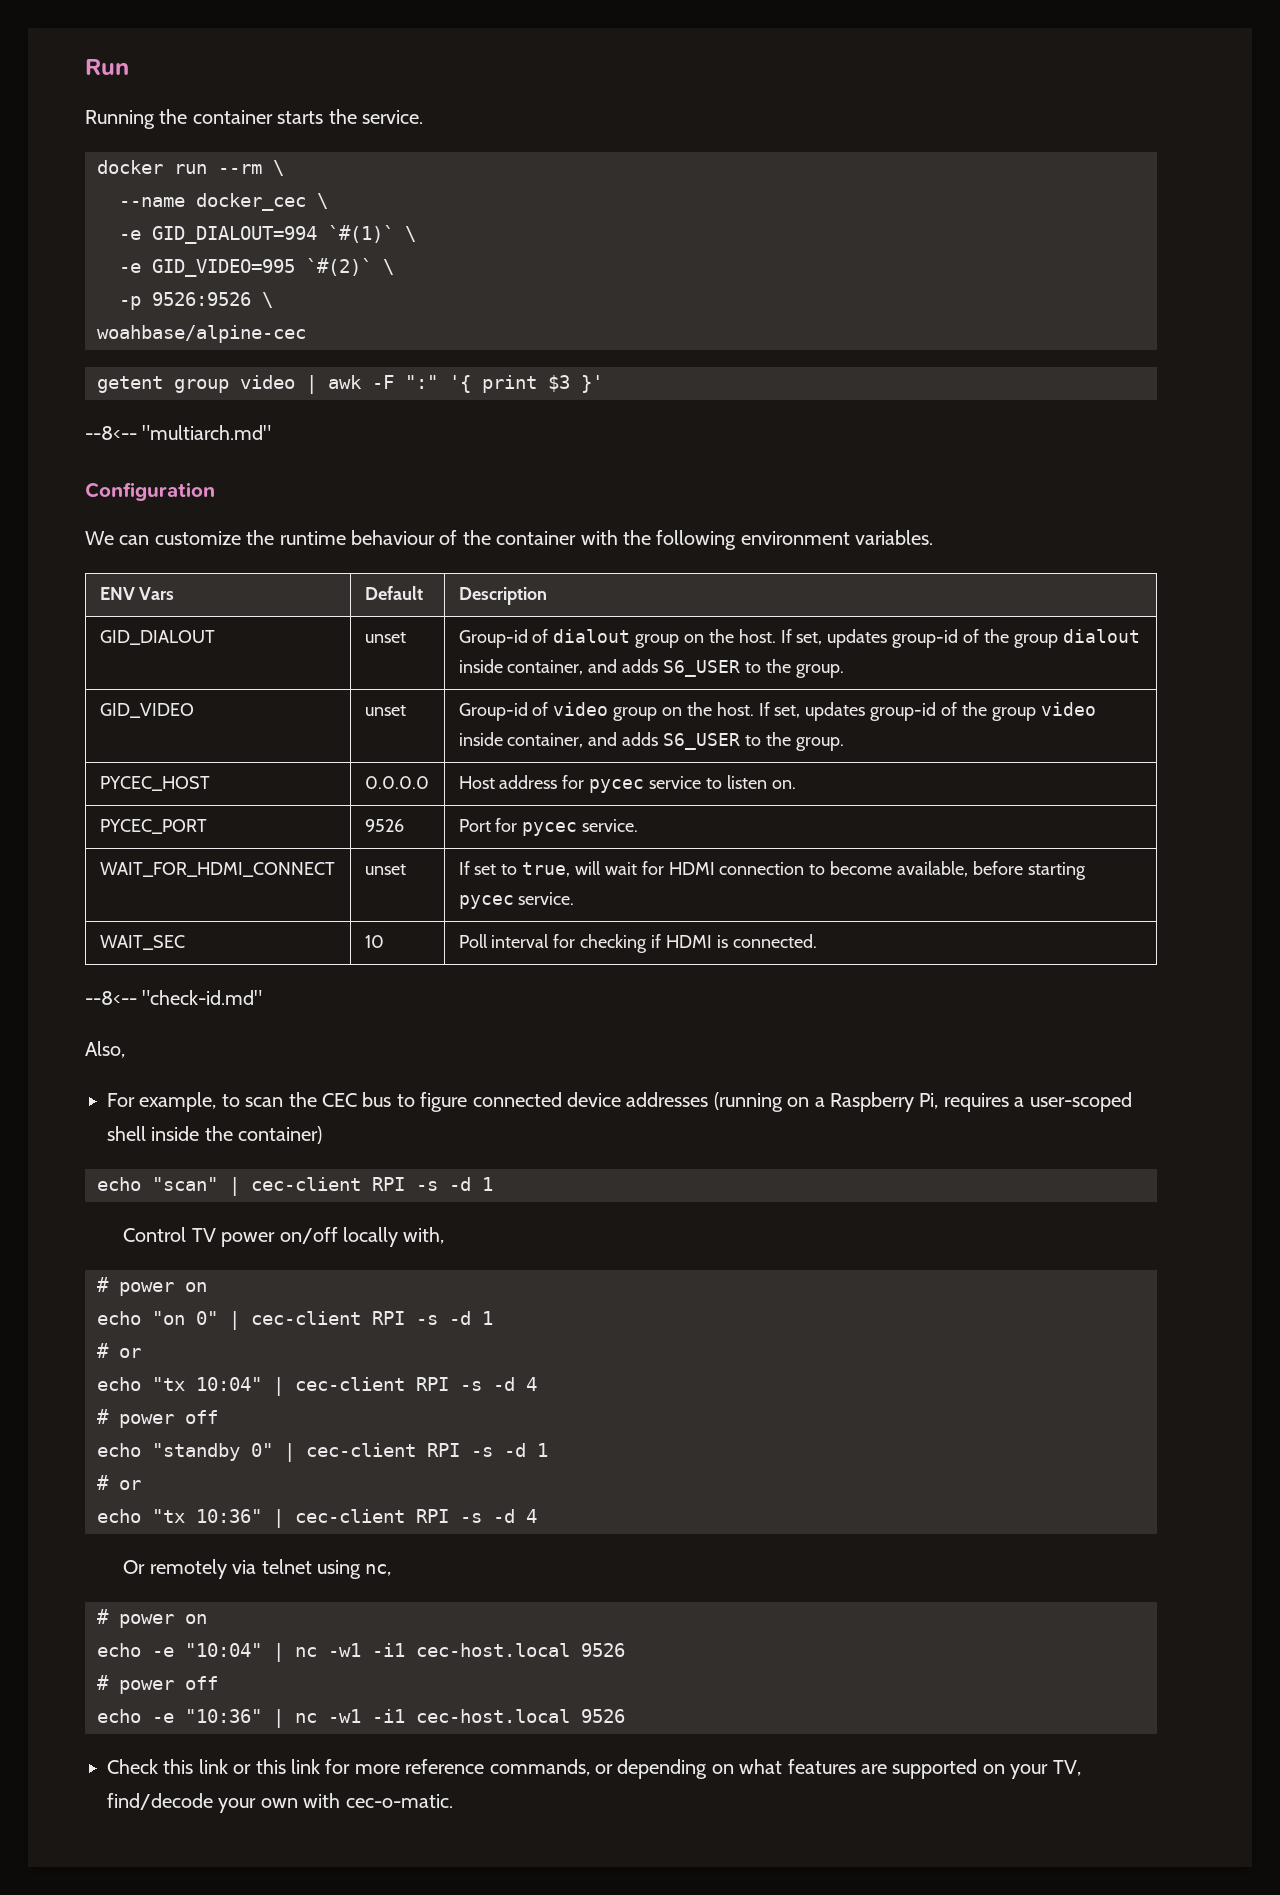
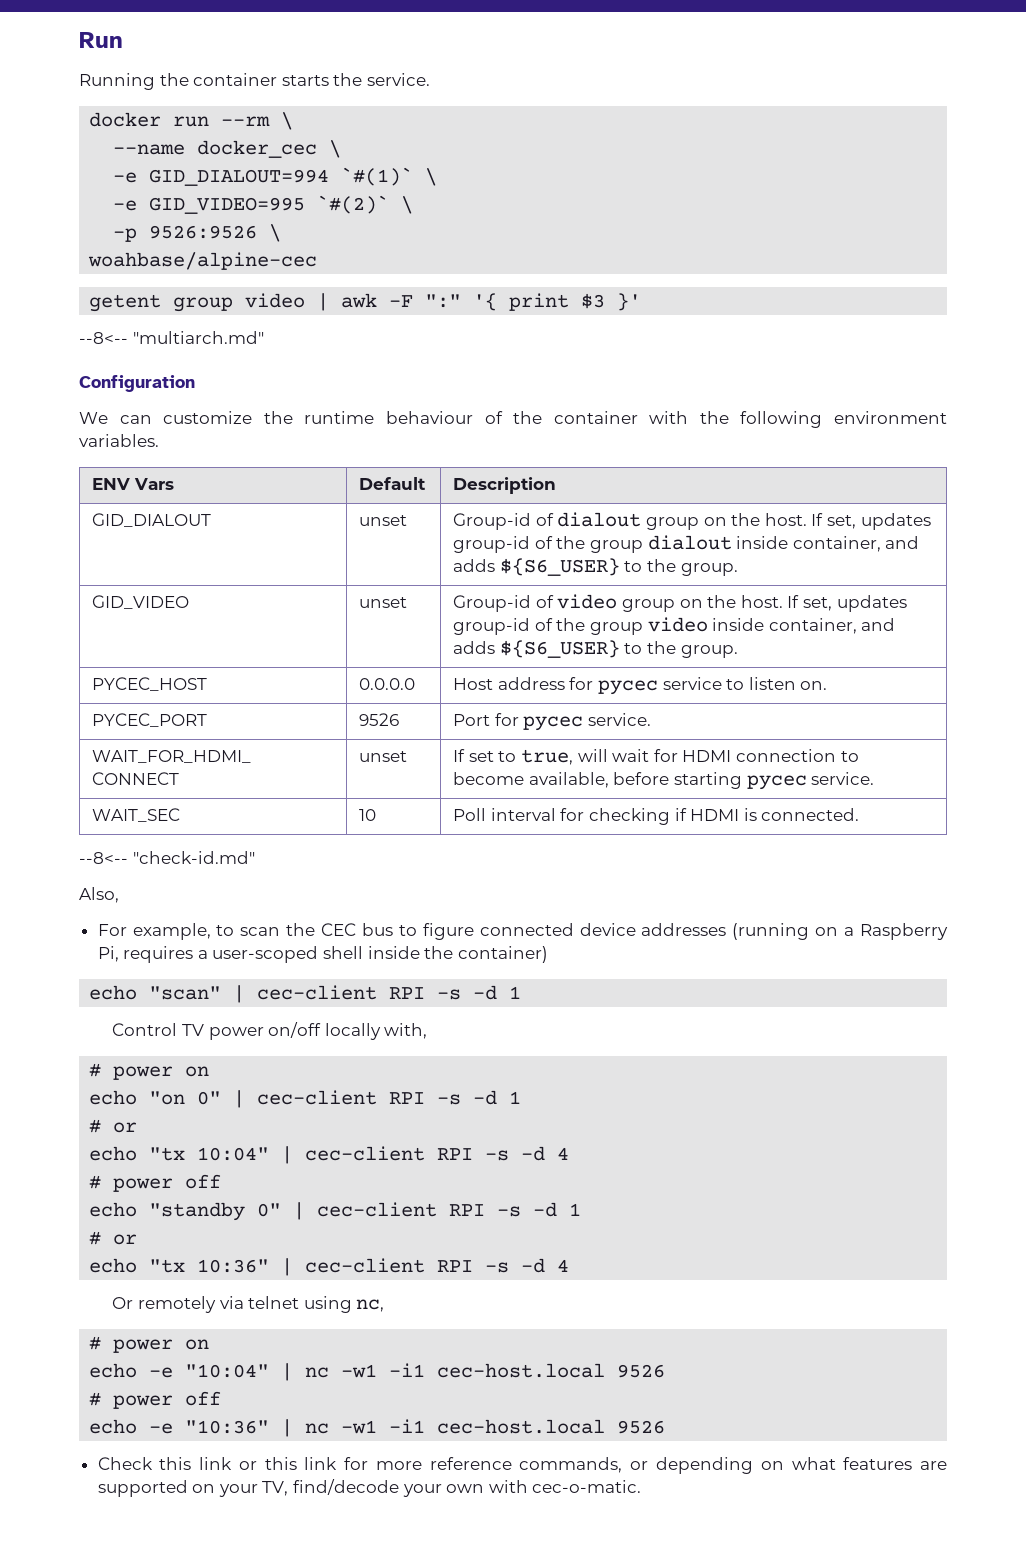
[663,660,741,677] S6_USER -> [499,558,620,576] ${S6_USER}
[663,733,741,750] S6_USER -> [499,640,620,658] ${S6_USER}

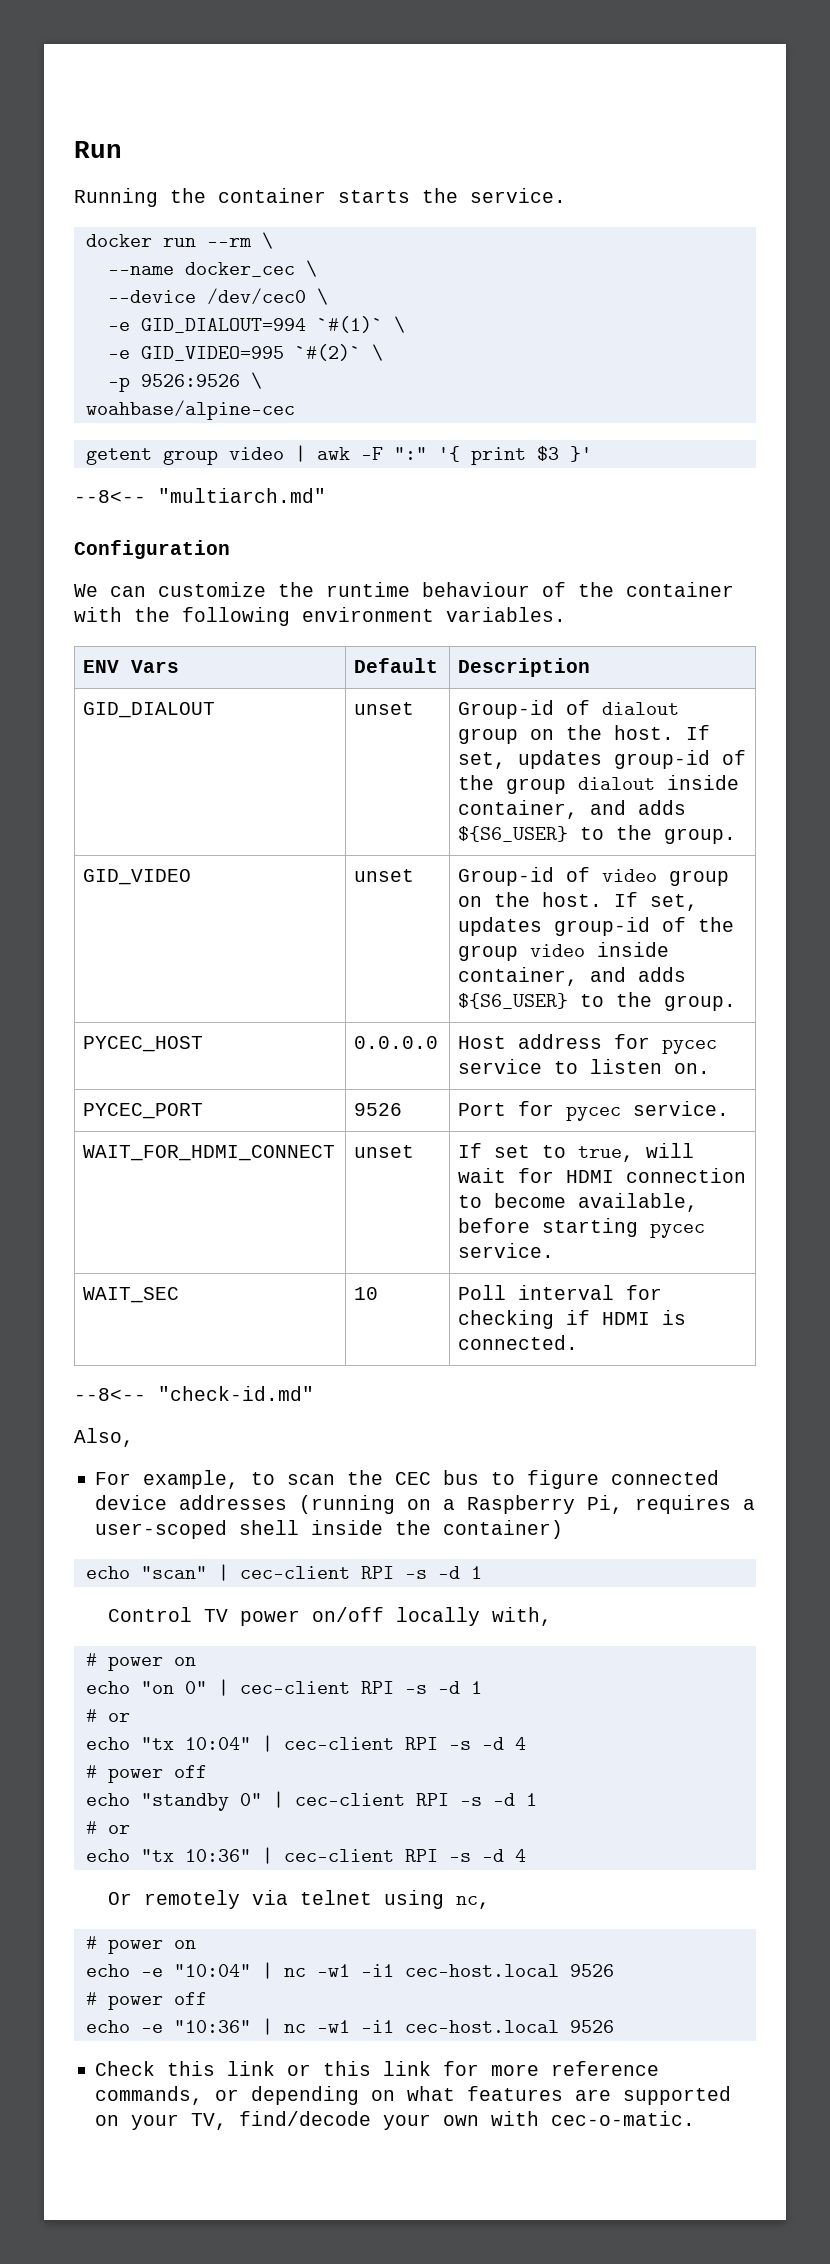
(342, 149) none -> [107,288,328,305] // --device /dev/cec0 \

